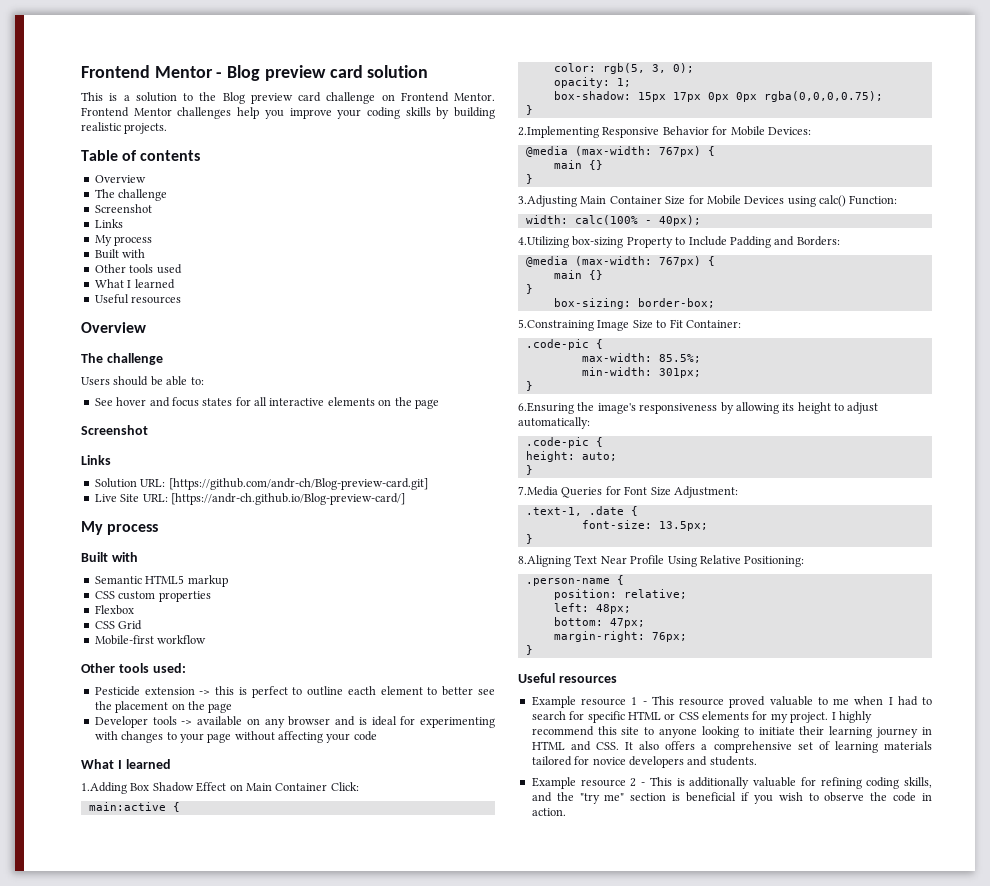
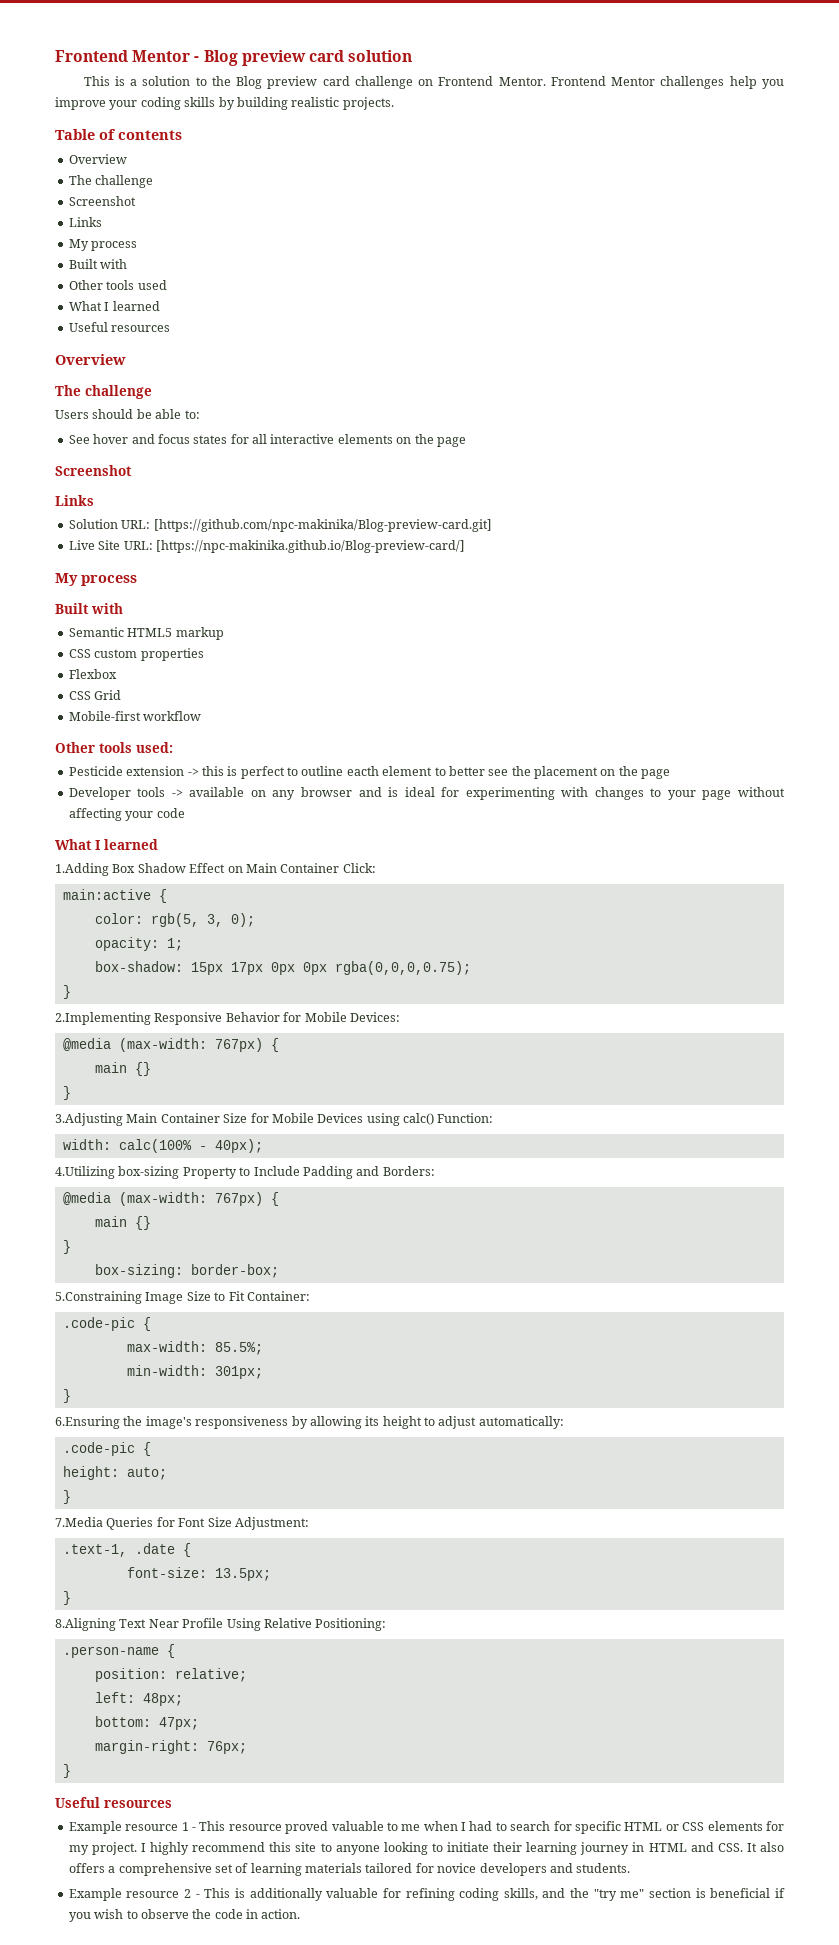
[168,478,428,490] [https://github.com/andr-ch/Blog-preview-card.git] -> [153,519,492,532] [https://github.com/npc-makinika/Blog-preview-card.git]
[170,493,405,505] [https://andr-ch.github.io/Blog-preview-card/] -> [155,540,465,553] [https://npc-makinika.github.io/Blog-preview-card/]

